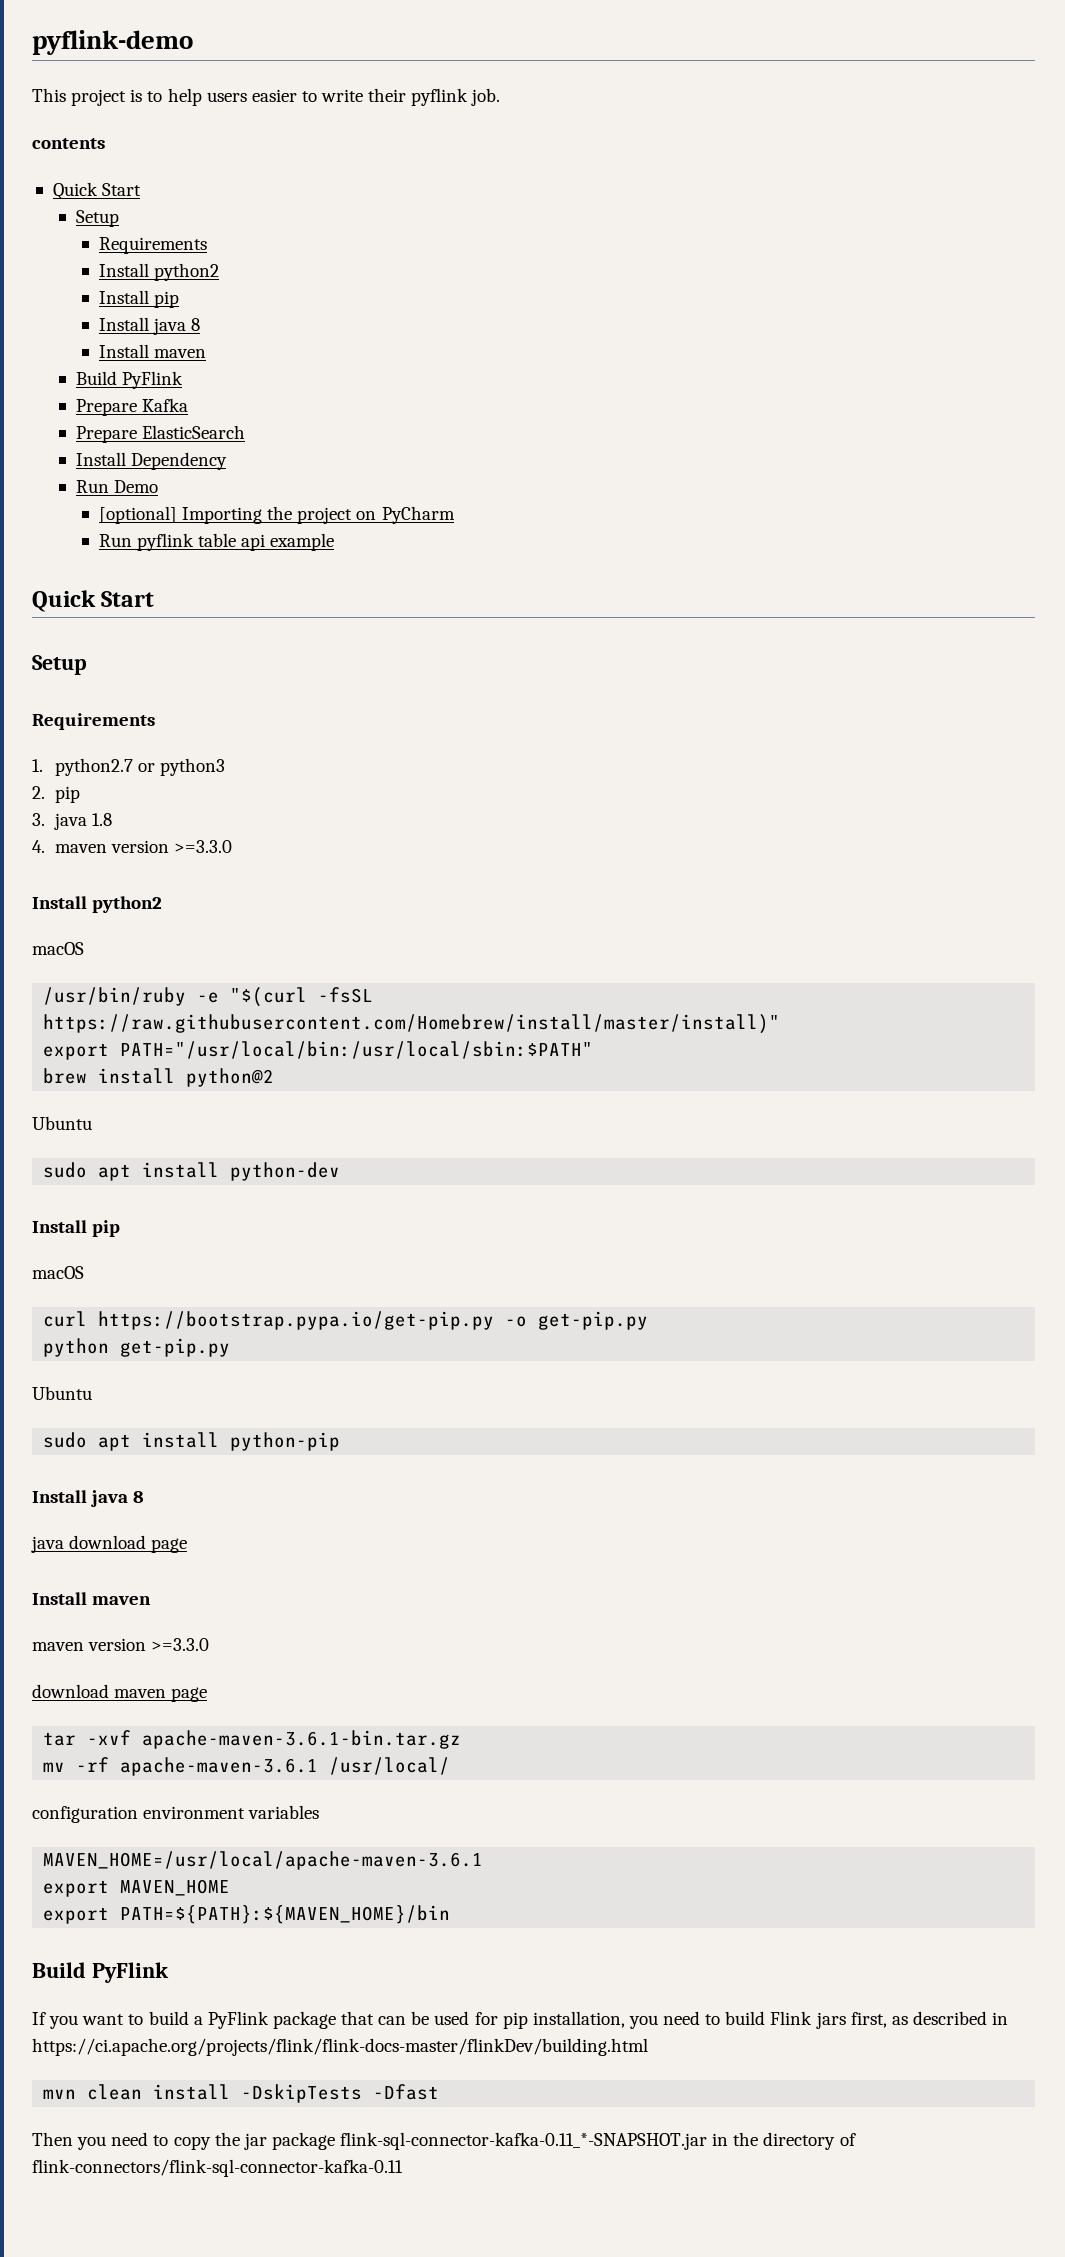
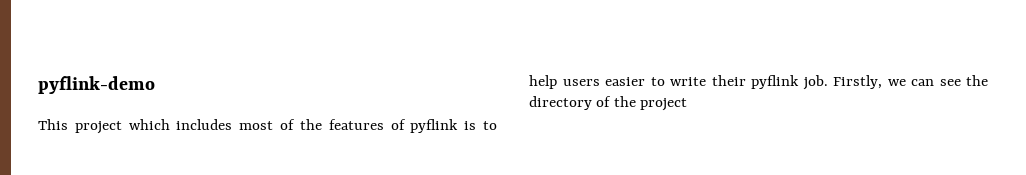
(127, 97) none -> [128,119,459,133] which includes most of the features of pyflink
[32,138,105,149] [52,182,142,200] [75,210,119,227] [98,237,207,254] [98,263,220,281] [98,290,180,308] [98,317,201,335] [98,344,207,358] [75,371,184,389] [75,398,189,416] [75,425,246,443] [75,452,228,470] [75,480,159,493] [98,506,455,524] [98,533,335,551] [32,590,155,612] [32,655,87,675] [32,713,155,730] [32,758,226,776] [32,786,80,803] [32,813,113,830] [32,840,233,853] [32,896,163,913] [32,942,84,955] [43,987,374,1007] [43,1014,781,1034] [43,1041,594,1060] [43,1068,275,1087] [32,1116,92,1130] [43,1162,341,1181] [32,1220,121,1237] [32,1266,84,1279] [43,1311,649,1330] [43,1338,231,1357] [32,1386,92,1400] [43,1432,341,1451] [32,1490,145,1507] [31,1535,188,1553] [32,1592,152,1605] [32,1638,210,1651] [32,1684,208,1702] [43,1730,462,1749] [43,1757,451,1776] [32,1805,320,1823] [43,1851,484,1870] [43,1879,231,1897] [43,1905,451,1924] [32,1962,169,1983] [32,2011,1009,2029] [32,2038,648,2056] [43,2084,440,2103] [32,2132,729,2150] // contents // Quick Start // Setup // Requirements // Install python2 // Install pip // Install java 8 // Install maven // Build PyFlink // Prepare Kafka // Prepare ElasticSearch // Install Dependency // Run Demo // [optional] Importing the project on PyCharm // Run pyflink table api example // Quick Start // Setup // Requirements // 1. python2.7 or python3 // 2. pip // 3. java 1.8 // 4. maven version >=3.3.0 // Install python2 // macOS // /usr/bin/ruby -e "$(curl -fsSL https://raw.githubusercontent.com/Homebrew/install/master/install)" // export PATH="/usr/local/bin:/usr/local/sbin:$PATH" // brew install python@2 // Ubuntu // sudo apt install python-dev // Install pip // macOS // curl https://bootstrap.pypa.io/get-pip.py -o get-pip.py // python get-pip.py // Ubuntu // sudo apt install python-pip // Install java 8 // java download page // Install maven // maven version >=3.3.0 // download maven page // tar -xvf apache-maven-3.6.1-bin.tar.gz // mv -rf apache-maven-3.6.1 /usr/local/ // configuration environment variables // MAVEN_HOME=/usr/local/apache-maven-3.6.1 // export MAVEN_HOME // export PATH=${PATH}:${MAVEN_HOME}/bin // Build PyFlink // If you want to build a PyFlink package that can be used for pip installation, you need to build Flink jars first, as described in https://ci.apache.org/projects/flink/flink-docs-master/flinkDev/building.html // mvn clean install -DskipTests -Dfast // Then you need to copy the jar package flink-sql-connector-kafka-0.11_*-SNAPSHOT.jar in -> [833,75,961,89] Firstly, we can see
[32,2159,403,2177] flink-connectors/flink-sql-connector-kafka-0.11 -> [613,96,688,111] the project

